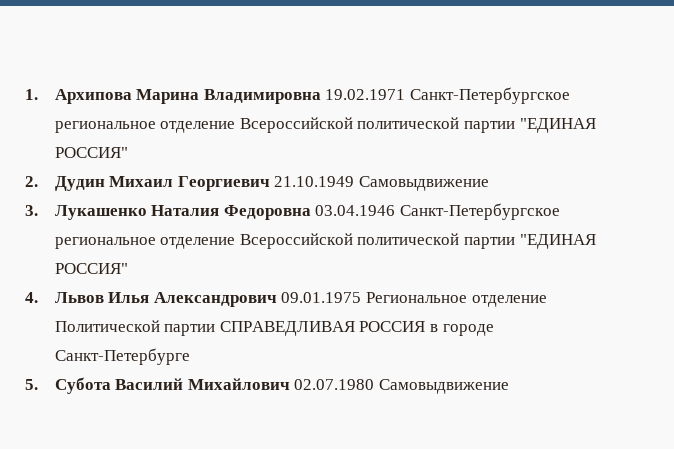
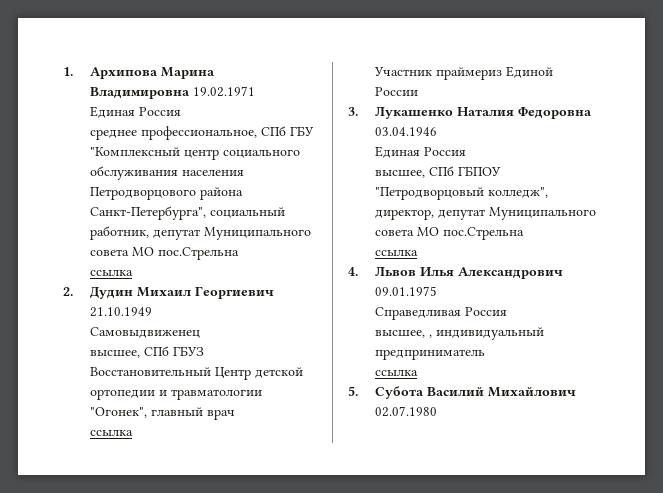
[410,87,571,104] [54,117,596,133] [54,147,128,158] Санкт-Петербургское региональное отделение Всероссийской политической партии "ЕДИНАЯ РОССИЯ" -> [90,106,182,118] [90,126,315,140] [90,147,301,160] [90,166,245,180] [90,187,244,200] [90,206,286,220] [90,226,312,240] [90,247,240,260] [90,270,134,276] // Единая Россия // среднее профессиональное, СПб ГБУ "Комплексный центр социального обслуживания населения Петродворцового района Санкт-Петербурга", социальный работник, депутат Муниципального совета МО пос.Стрельна // ссылка
[359,176,490,191] Самовыдвижение -> [90,327,201,338] [90,346,205,358] [90,367,304,380] [90,389,263,400] [90,407,236,420] [90,430,134,436] [374,66,554,80] [375,87,419,96] // Самовыдвиженец // высшее, СПб ГБУЗ Восстановительный Центр детской ортопедии и травматологии "Огонек", главный врач // ссылка // Участник праймериз Единой России
[400,203,561,220] [54,233,596,249] [54,263,128,274] Санкт-Петербургское региональное отделение Всероссийской политической партии "ЕДИНАЯ РОССИЯ" -> [375,146,467,158] [375,166,502,178] [375,187,549,200] [375,207,597,220] [375,227,525,240] [375,250,419,256] // Единая Россия // высшее, СПб ГБПОУ "Петродворцовый колледж", директор, депутат Муниципального совета МО пос.Стрельна // ссылка
[366,292,547,307] [54,320,494,336] [54,348,190,365] Региональное отделение Политической партии СПРАВЕДЛИВАЯ РОССИЯ в городе Санкт-Петербурге -> [375,307,508,320] [375,327,545,340] [375,349,486,360] [375,370,419,376] // Справедливая Россия // высшее, , индивидуальный предприниматель // ссылка
[379,379,510,394] Самовыдвижение -> (438, 411) none

